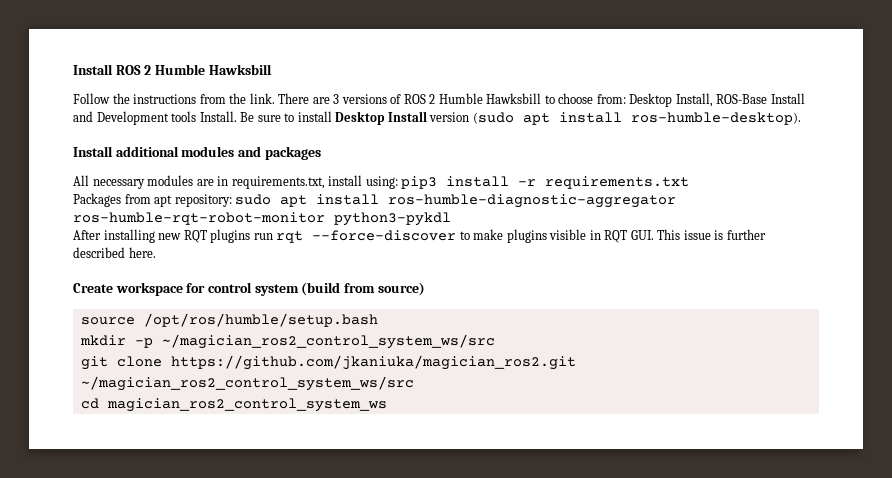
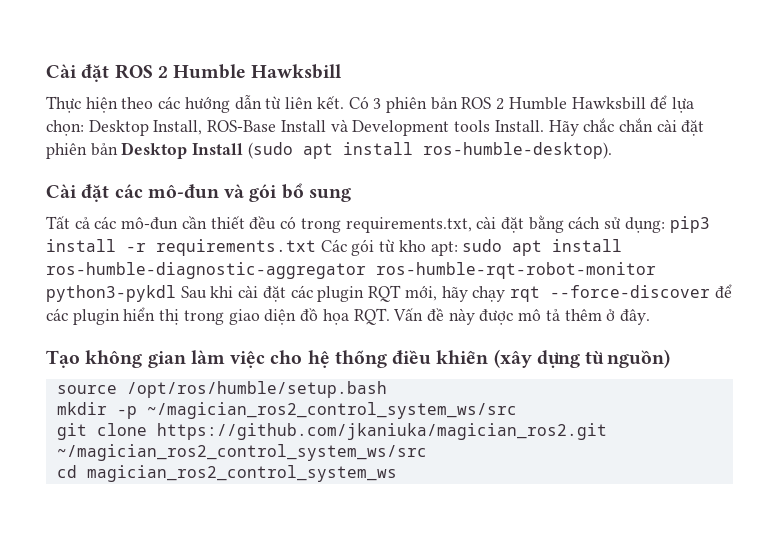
[73,64,113,75] Install -> [46,64,110,82] Cài đặt
[73,93,626,104] Follow the instructions from the link. There are 3 versions of ROS 2 Humble Hawksbill to choose from: -> [46,95,695,113] [46,120,84,136] Thực hiện theo các hướng dẫn từ liên kết. Có 3 phiên bản ROS 2 Humble Hawksbill để lựa chọn:
[73,111,93,122] and -> [330,119,348,132] và
[240,111,332,122] Be sure to install -> [548,118,705,136] [46,143,118,159] Hãy chắc chắn cài đặt phiên bản
[429,112,470,122] version -> (244, 149) none
[73,146,321,160] [73,175,398,189] Install additional modules and packages // All necessary modules are in requirements.txt, install using: -> [46,183,351,202] [46,215,665,233] Cài đặt các mô-đun và gói bổ sung // Tất cả các mô-đun cần thiết đều có trong requirements.txt, cài đặt bằng cách sử dụng:
[73,193,232,207] // Packages from apt repository: -> [320,239,458,256] Các gói từ kho apt:
[73,229,766,243] [73,247,156,258] [73,282,425,296] // After installing new RQT plugins run rqt --force-discover to make plugins visible in RQT GUI. This issue is further described here. // Create workspace for control system (build from source) -> [180,284,732,302] [46,307,651,325] [46,349,671,368] Sau khi cài đặt các plugin RQT mới, hãy chạy rqt --force-discover để các plugin hiển thị trong giao diện đồ họa RQT. Vấn đề này được mô tả thêm ở đây. // Tạo không gian làm việc cho hệ thống điều khiển (xây dựng từ nguồn)

